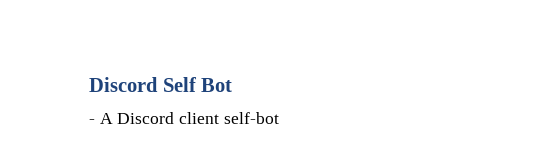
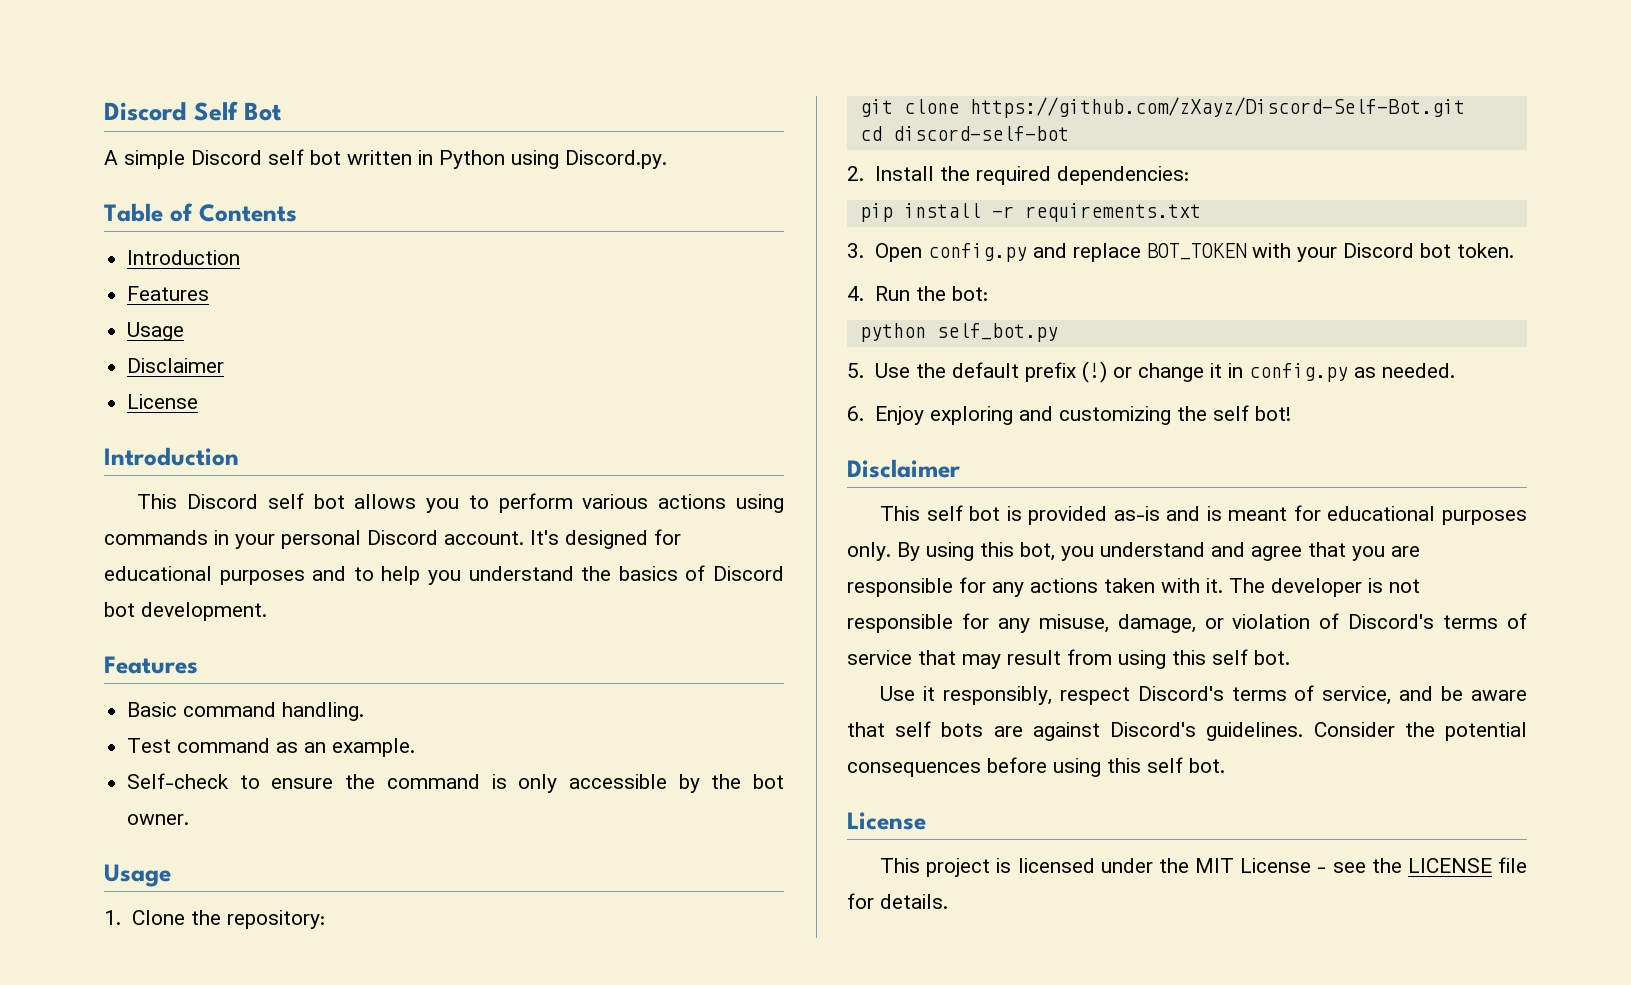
[89,112,279,124] - A Discord client self-bot -> [104,149,667,169] [104,203,297,222] [127,250,241,265] [127,286,210,301] [127,322,185,341] [127,358,225,373] [127,394,199,409] [104,447,239,466] [137,493,784,513] [104,529,681,549] [104,565,785,585] [104,602,267,621] [104,656,198,674] [127,702,365,721] [127,738,416,757] [127,773,784,793] [127,814,190,825] [104,864,171,887] [104,910,325,929] [859,97,1465,118] [859,126,1069,141] [847,166,1189,185] [859,203,1201,222] [847,243,1514,262] [847,286,988,301] [859,323,1058,342] [847,361,1455,383] [847,405,1291,425] [847,459,960,478] [880,505,1527,525] [847,542,1420,561] [847,577,1420,597] [847,613,1527,633] [847,649,1290,669] [880,685,1527,705] [847,721,1527,741] [847,757,1225,777] [847,812,926,830] [880,857,1527,877] [847,893,948,909] A simple Discord self bot written in Python using Discord.py. // Table of Contents // Introduction // Features // Usage // Disclaimer // License // Introduction // This Discord self bot allows you to perform various actions using commands in your personal Discord account. It's designed for educational purposes and to help you understand the basics of Discord bot development. // Features // Basic command handling. // Test command as an example. // Self-check to ensure the command is only accessible by the bot owner. // Usage // 1. Clone the repository: // git clone https://github.com/zXayz/Discord-Self-Bot.git // cd discord-self-bot // 2. Install the required dependencies: // pip install -r requirements.txt // 3. Open config.py and replace BOT_TOKEN with your Discord bot token. // 4. Run the bot: // python self_bot.py // 5. Use the default prefix (!) or change it in config.py as needed. // 6. Enjoy exploring and customizing the self bot! // Disclaimer // This self bot is provided as-is and is meant for educational purposes only. By using this bot, you understand and agree that you are responsible for any actions taken with it. The developer is not responsible for any misuse, damage, or violation of Discord's terms of service that may result from using this self bot. // Use it responsibly, respect Discord's terms of service, and be aware that self bots are against Discord's guidelines. Consider the potential consequences before using this self bot. // License // This project is licensed under the MIT License - see the LICENSE file for details.

